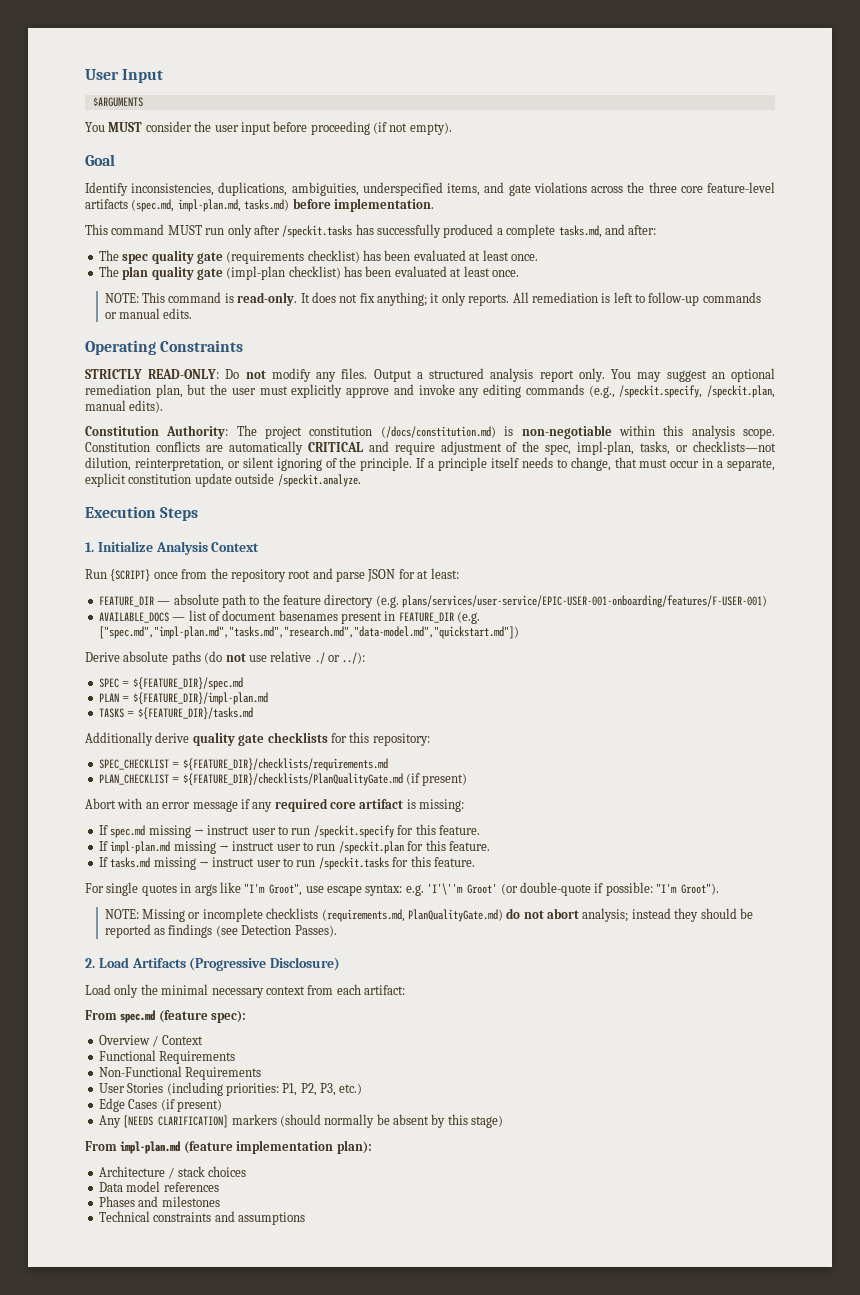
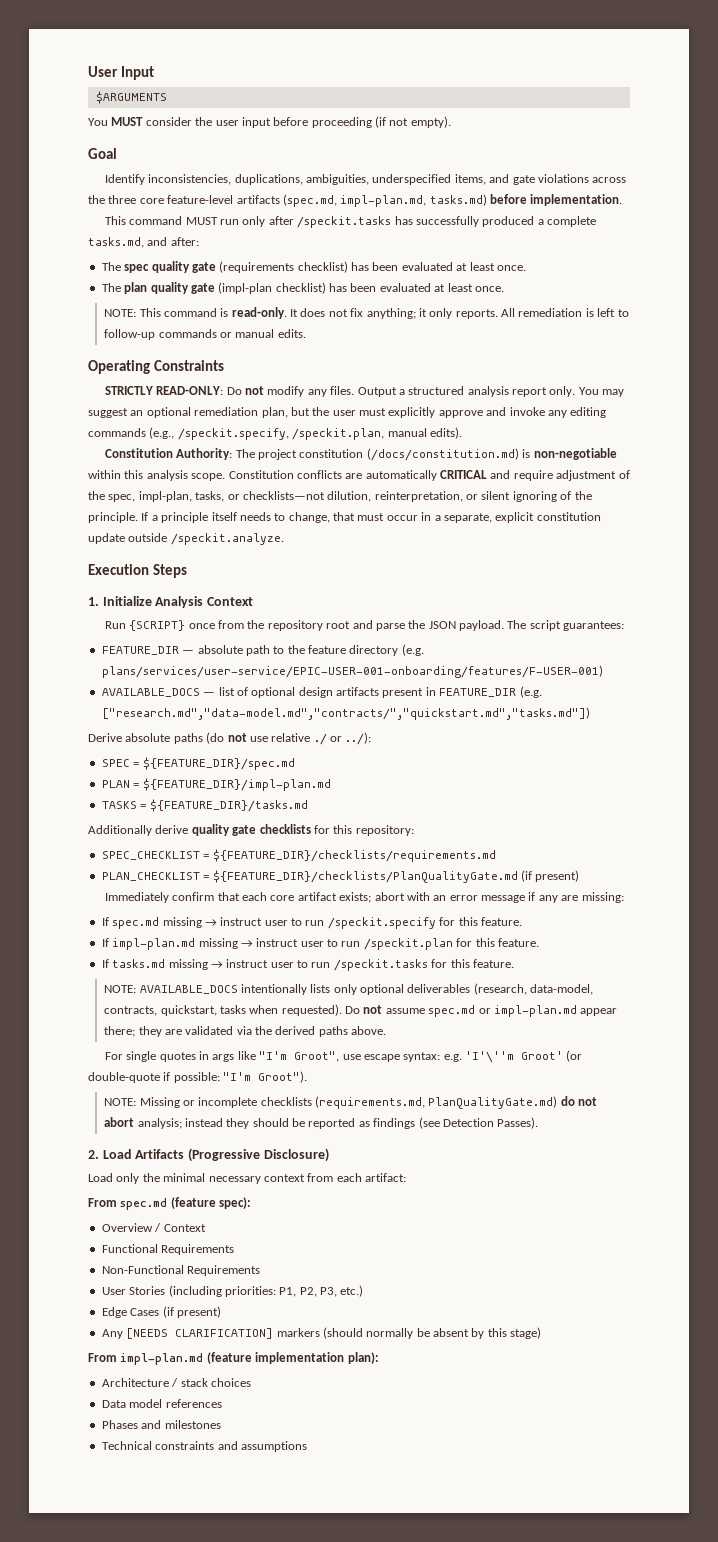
[367,568,459,582] JSON for at least: -> [408,620,625,631] the JSON payload. The script guarantees:
[222,610,338,621] document basenames -> [251,687,379,698] optional design artifacts
[98,626,519,639] ["spec.md","impl-plan.md","tasks.md","research.md","data-model.md","quickstart.md"]) -> [101,707,590,720] ["research.md","data-model.md","contracts/","quickstart.md","tasks.md"])
[85,798,116,809] Abort -> [104,892,405,903] Immediately confirm that each core artifact exists; abort
[274,798,416,812] required core artifact is -> [561,895,579,901] are
(475, 862) none -> [104,983,594,995] [104,1004,618,1017] [104,1026,387,1037] // NOTE: AVAILABLE_DOCS intentionally lists only optional deliverables (research, data-model, contracts, quickstart, tasks when requested). Do not assume spec.md or impl-plan.md appear there; they are validated via the derived paths above.

